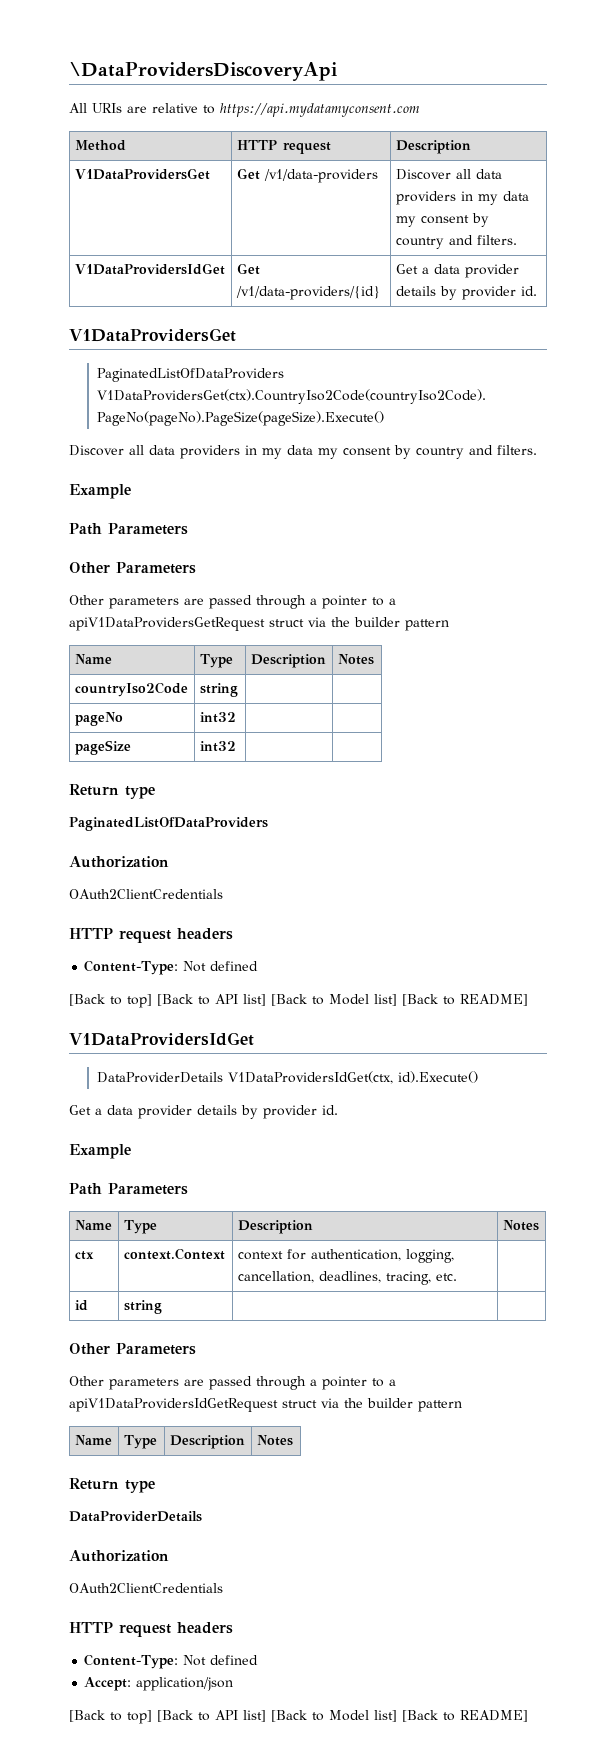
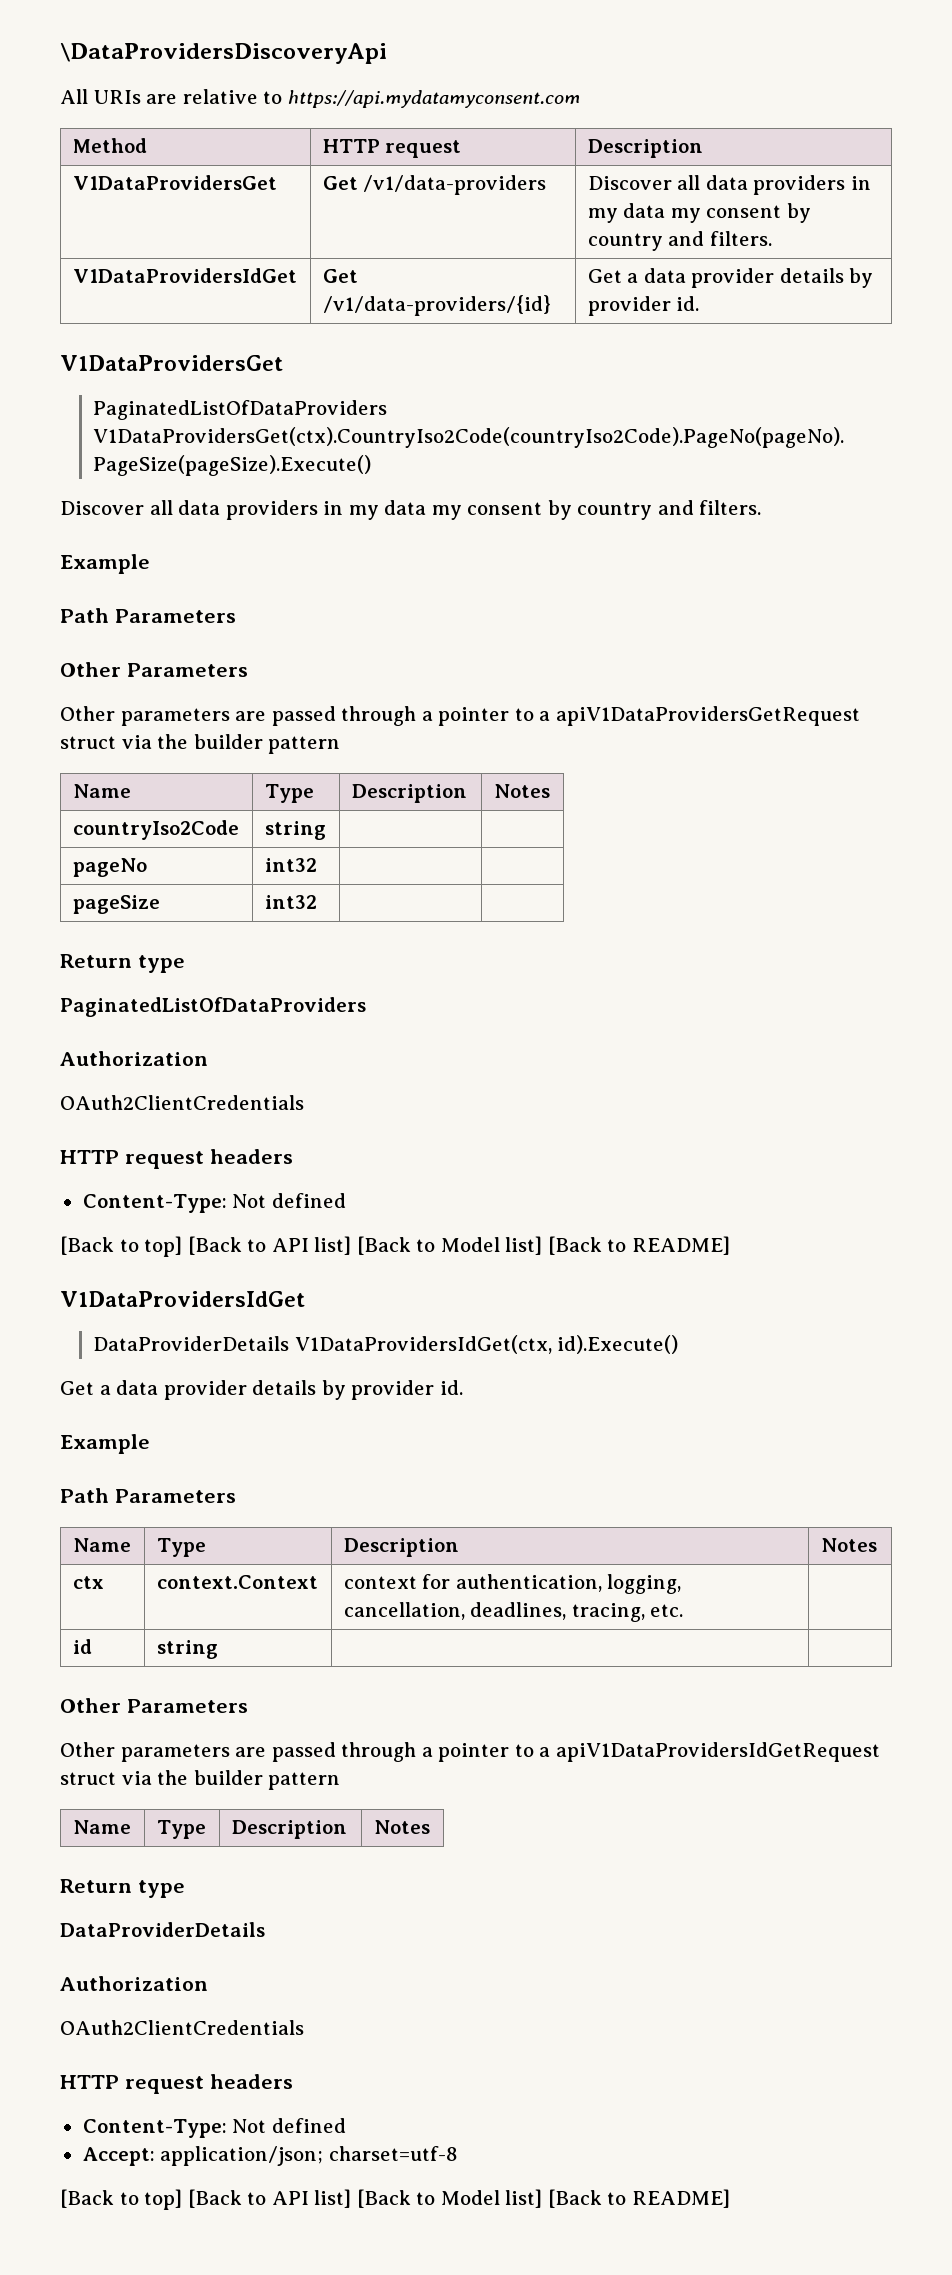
[136,1677,234,1691] application/json -> [160,2146,458,2166] application/json; charset=utf-8

